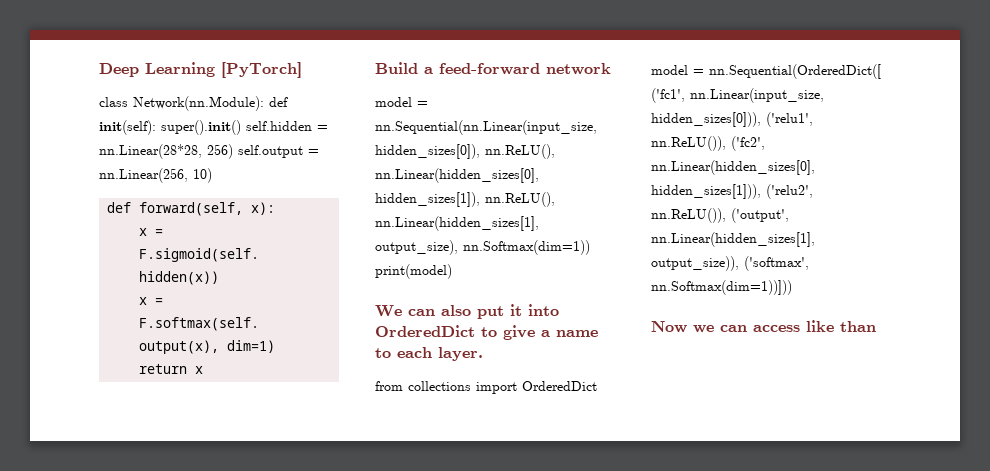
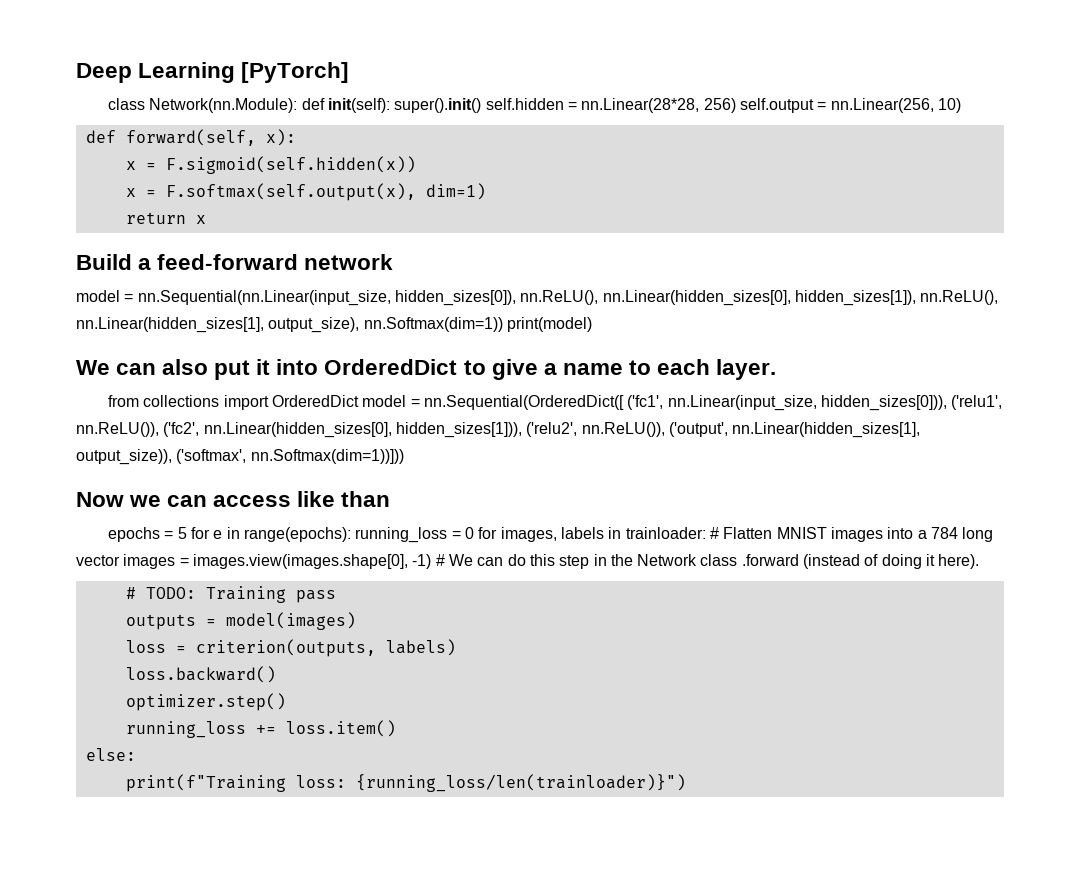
(876, 326) none -> [108,527,994,543] [76,554,980,569] [125,586,336,603] [125,612,356,630] [125,639,456,657] [125,666,276,683] [125,693,286,711] [125,720,396,738] [85,748,136,761] [125,774,686,792] // epochs = 5 for e in range(epochs): running_loss = 0 for images, labels in trainloader: # Flatten MNIST images into a 784 long vector images = images.view(images.shape[0], -1) # We can do this step in the Network class .forward (instead of doing it here). // # TODO: Training pass // outputs = model(images) // loss = criterion(outputs, labels) // loss.backward() // optimizer.step() // running_loss += loss.item() // else: // print(f"Training loss: {running_loss/len(trainloader)}")

